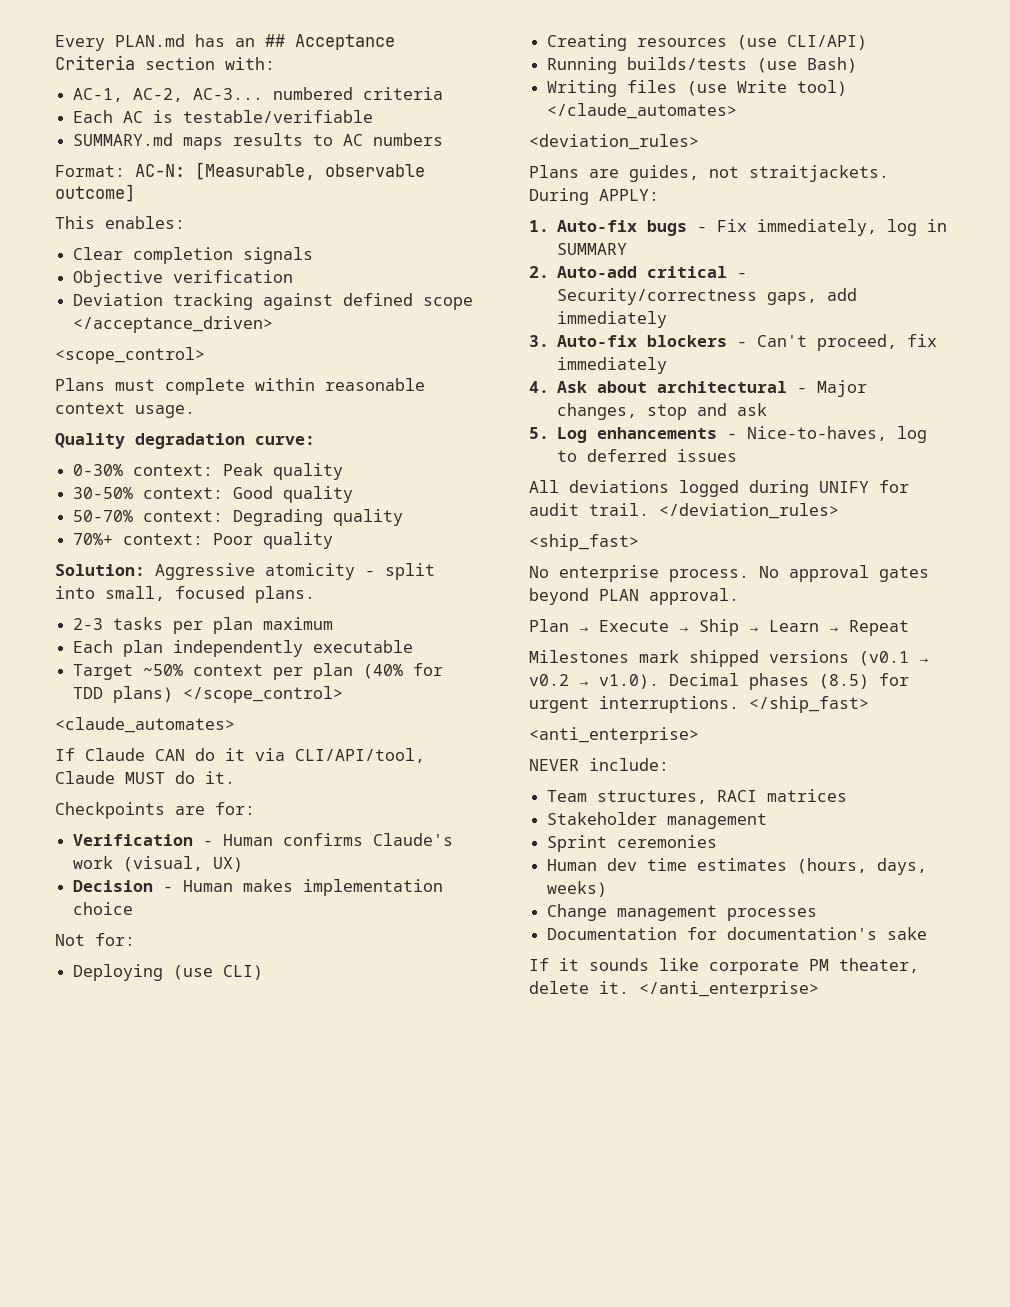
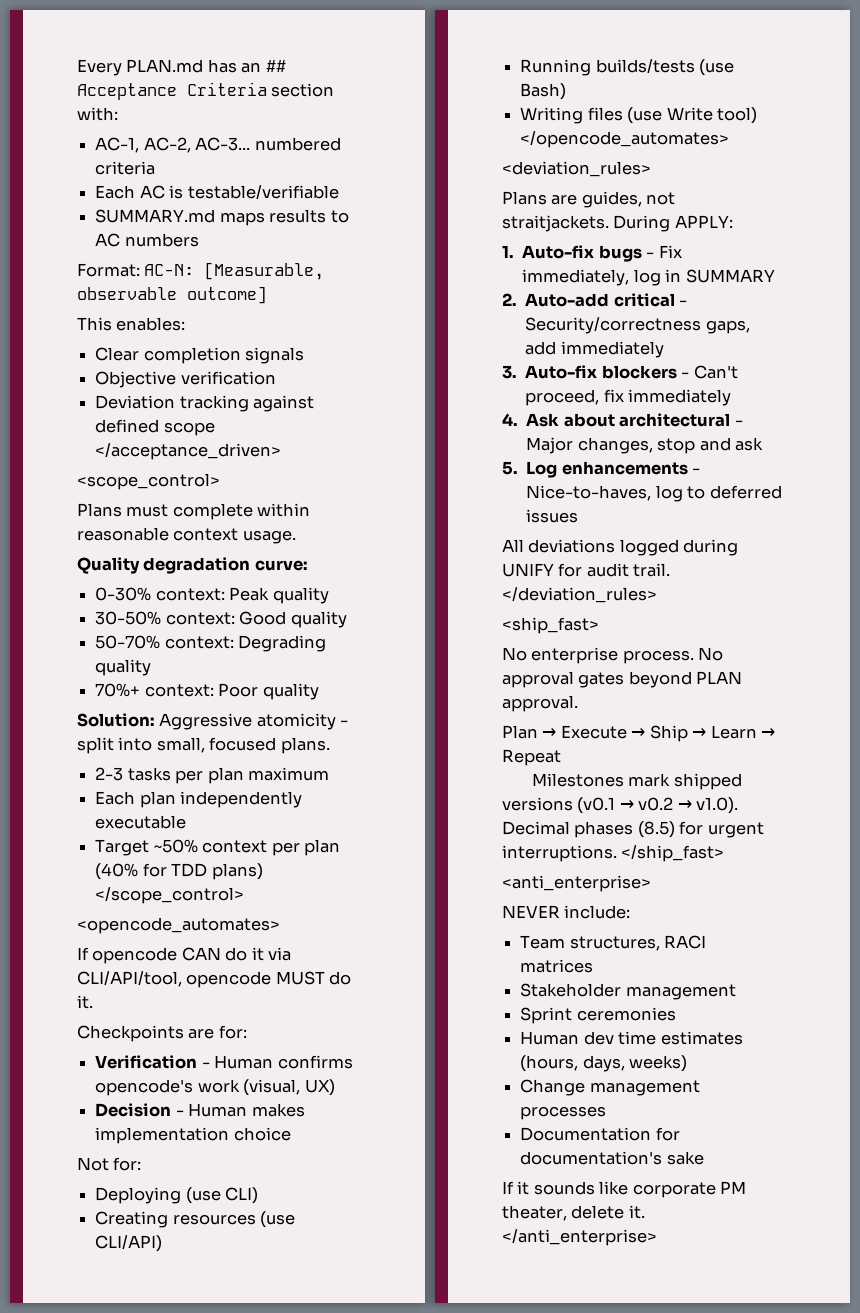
[55,717,235,733] [55,748,145,761] <claude_automates> // If Claude -> [77,917,280,934] [77,947,178,964] <opencode_automates> // If opencode
[55,771,115,784] Claude -> [186,971,272,988] opencode
[373,833,454,846] Claude's -> [95,1079,194,1096] opencode's
[547,103,738,119] </claude_automates> -> [520,131,730,148] </opencode_automates>

